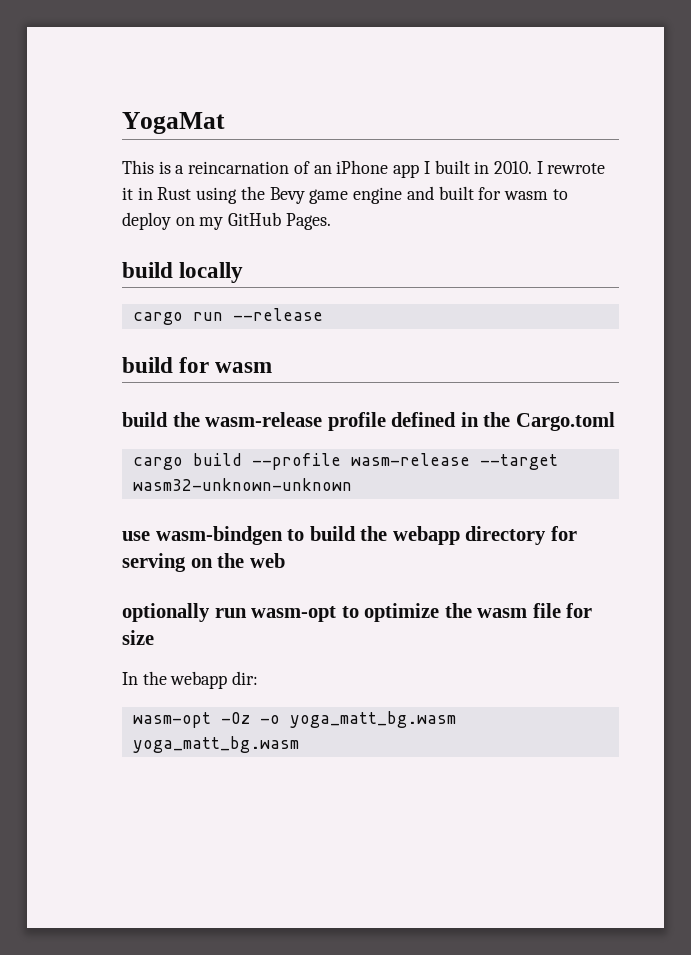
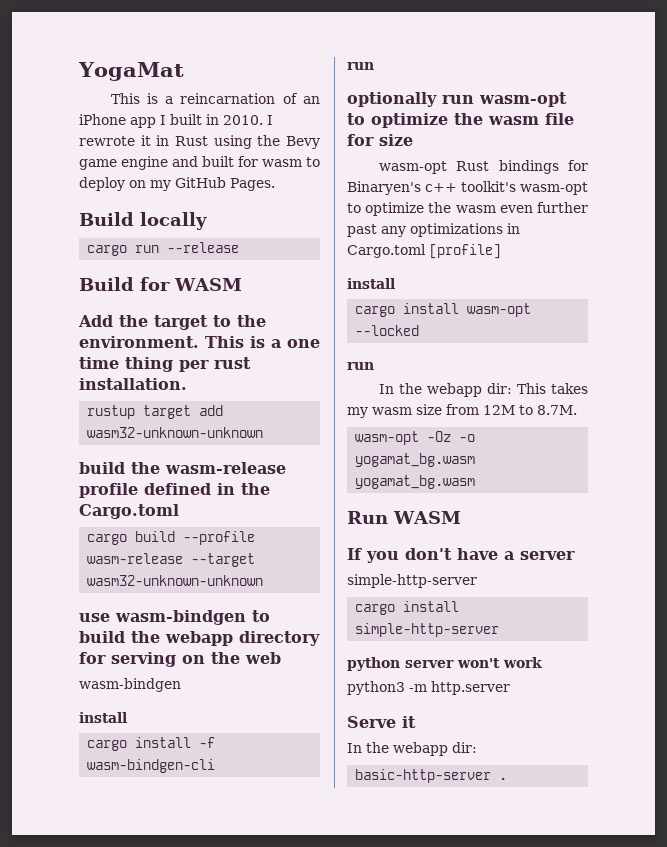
[122,262,173,278] build -> [79,212,134,226] Build
[122,357,273,373] build for wasm -> [79,277,242,291] [78,315,266,330] [79,336,320,348] [79,357,251,372] [79,378,187,390] [87,405,224,419] [87,427,264,438] Build for WASM // Add the target to the environment. This is a one time thing per rust installation. // rustup target add wasm32-unknown-unknown
(285, 560) none -> [79,678,181,692] [79,712,127,723] [87,737,216,751] [87,759,216,773] [347,62,374,70] // wasm-bindgen // install // cargo install -f wasm-bindgen-cli // run
(154, 637) none -> [378,160,588,174] [347,181,588,195] [347,202,588,216] [347,223,520,237] [347,244,501,259] [347,278,395,289] [355,303,532,317] [355,325,420,336] [347,362,374,370] [378,383,588,397] [347,404,577,418] [355,431,476,445] [355,453,476,467] [355,475,476,489] [347,511,461,524] [347,548,575,563] [347,574,477,588] [355,601,460,615] [355,623,500,637] [347,657,542,671] [347,681,510,695] [347,716,416,728] // wasm-opt Rust bindings for Binaryen's c++ toolkit's wasm-opt to optimize the wasm even further past any optimizations in Cargo.toml [profile] // install // cargo install wasm-opt --locked // run // In the webapp dir: This takes my wasm size from 12M to 8.7M. // wasm-opt -Oz -o yogamat_bg.wasm yogamat_bg.wasm // Run WASM // If you don't have a server // simple-http-server // cargo install simple-http-server // python server won't work // python3 -m http.server // Serve it
[132,711,456,728] [132,736,299,753] wasm-opt -Oz -o yoga_matt_bg.wasm yoga_matt_bg.wasm -> [355,769,508,783] basic-http-server .

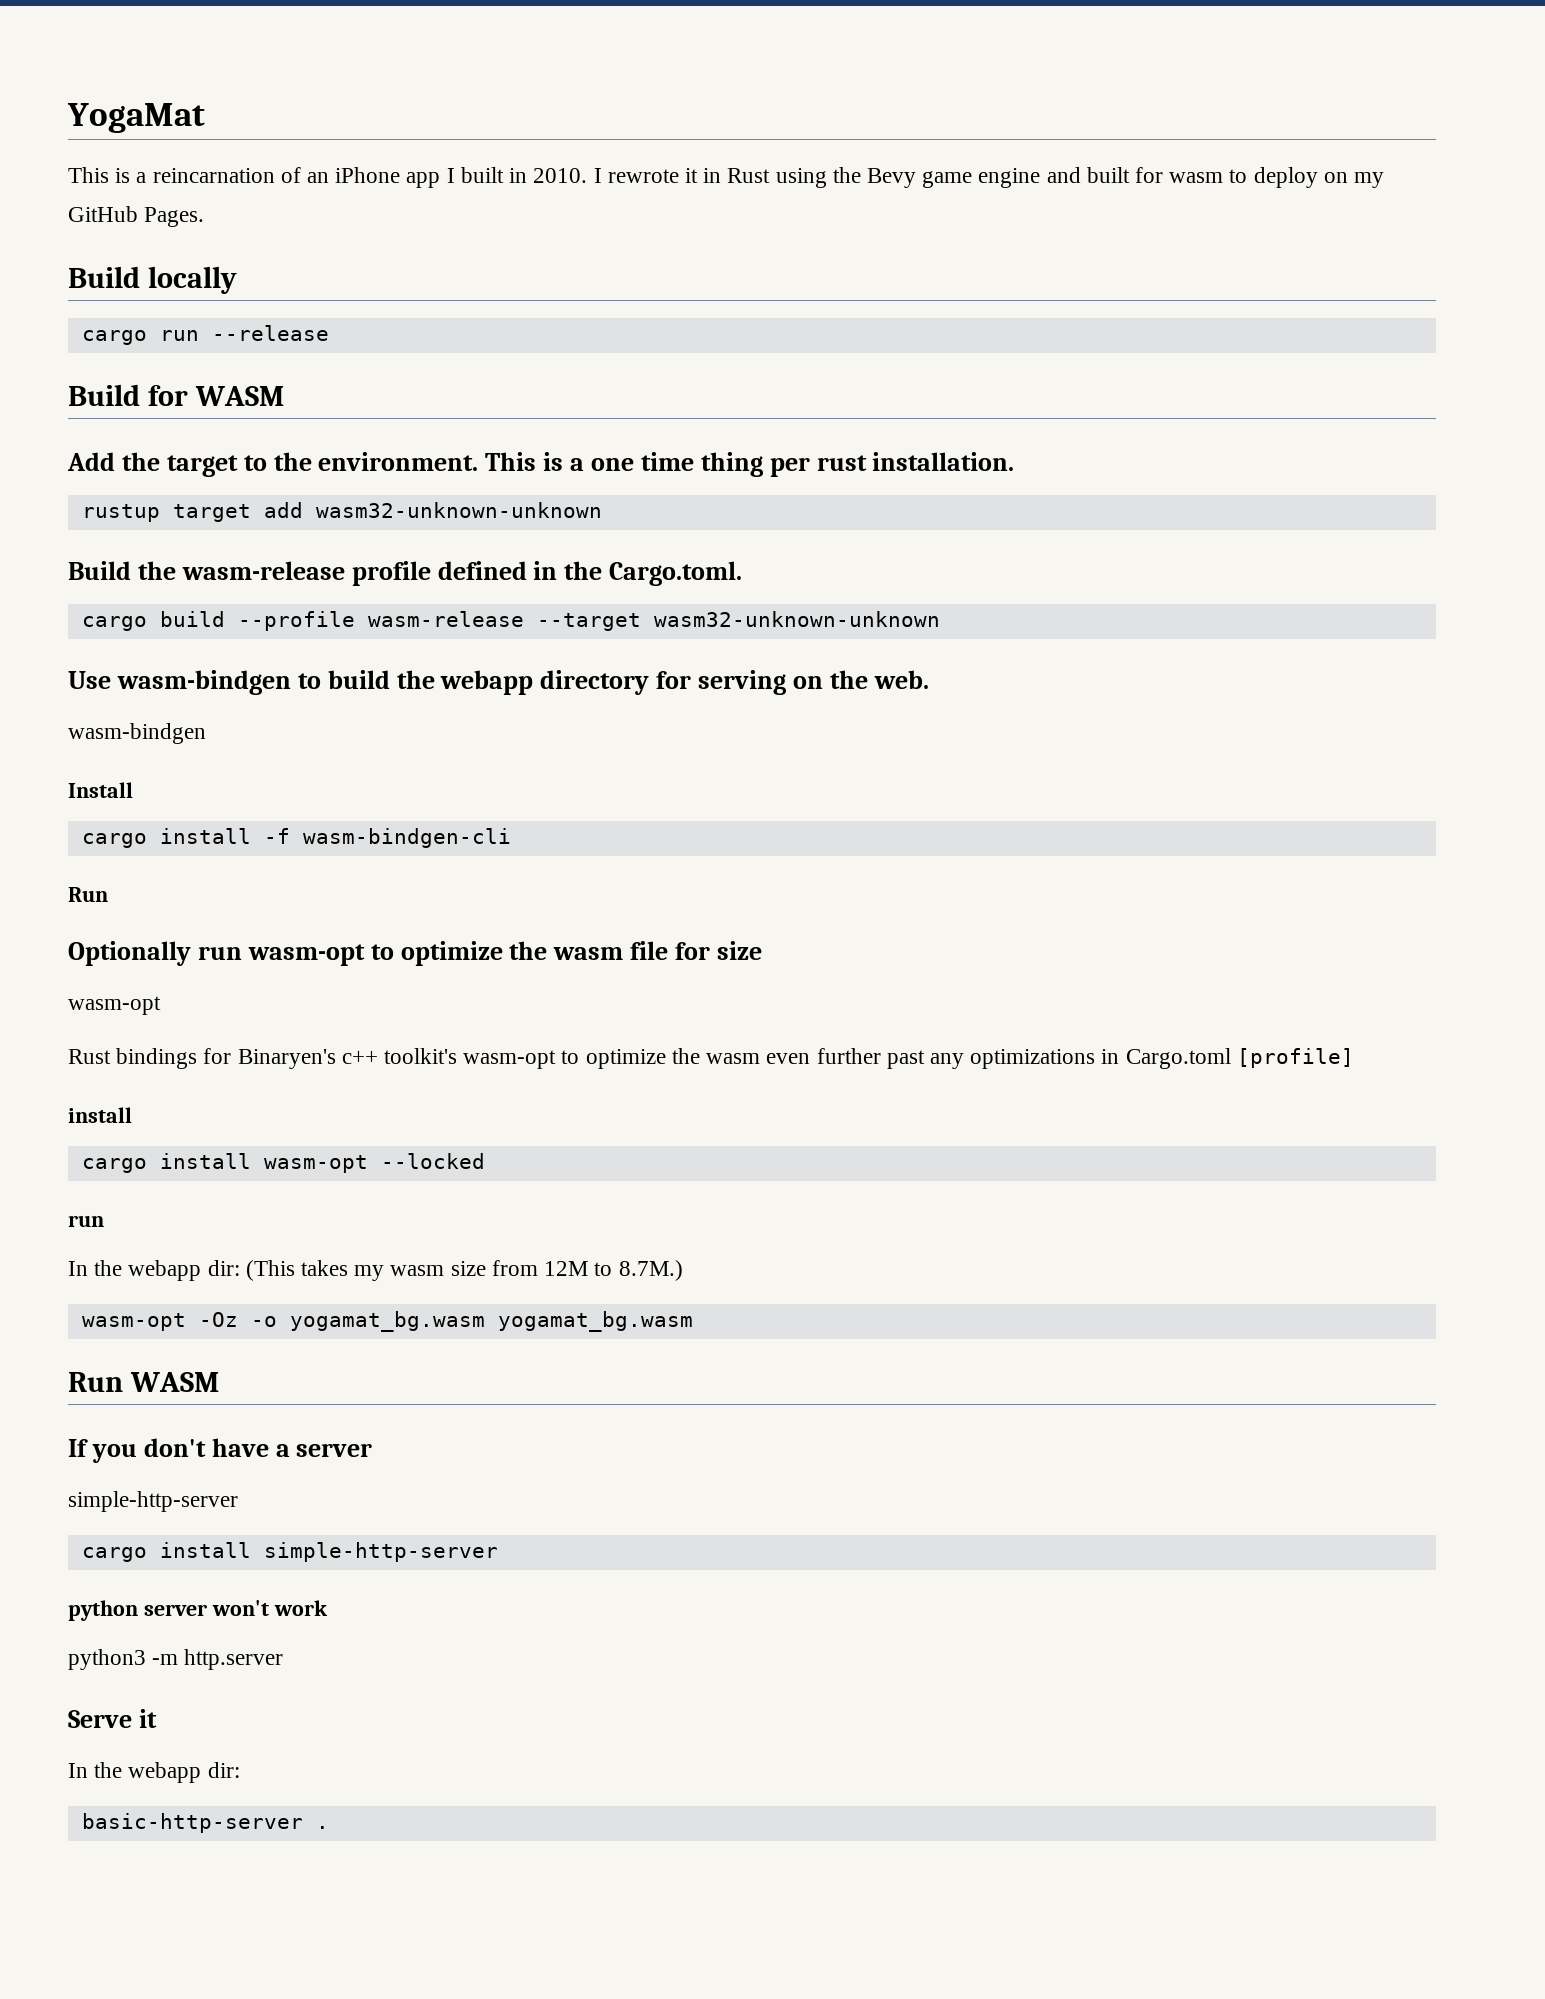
[79,462,125,474] build -> [68,561,131,580] Build
[79,504,179,519] Cargo.toml -> [609,561,743,586] Cargo.toml.
[79,613,110,622] use -> [68,671,111,689] Use
[245,652,281,664] web -> [873,670,929,689] web.
[79,712,127,723] install -> [68,782,133,798] Install
[347,62,374,70] [347,92,437,107] run // optionally -> [68,887,108,902] [68,941,191,966] Run // Optionally
(447, 167) none -> (161, 1005) //
[516,383,546,394] This -> [245,1260,295,1281] (This
[537,405,577,415] 8.7M. -> [618,1260,683,1281] 8.7M.)

